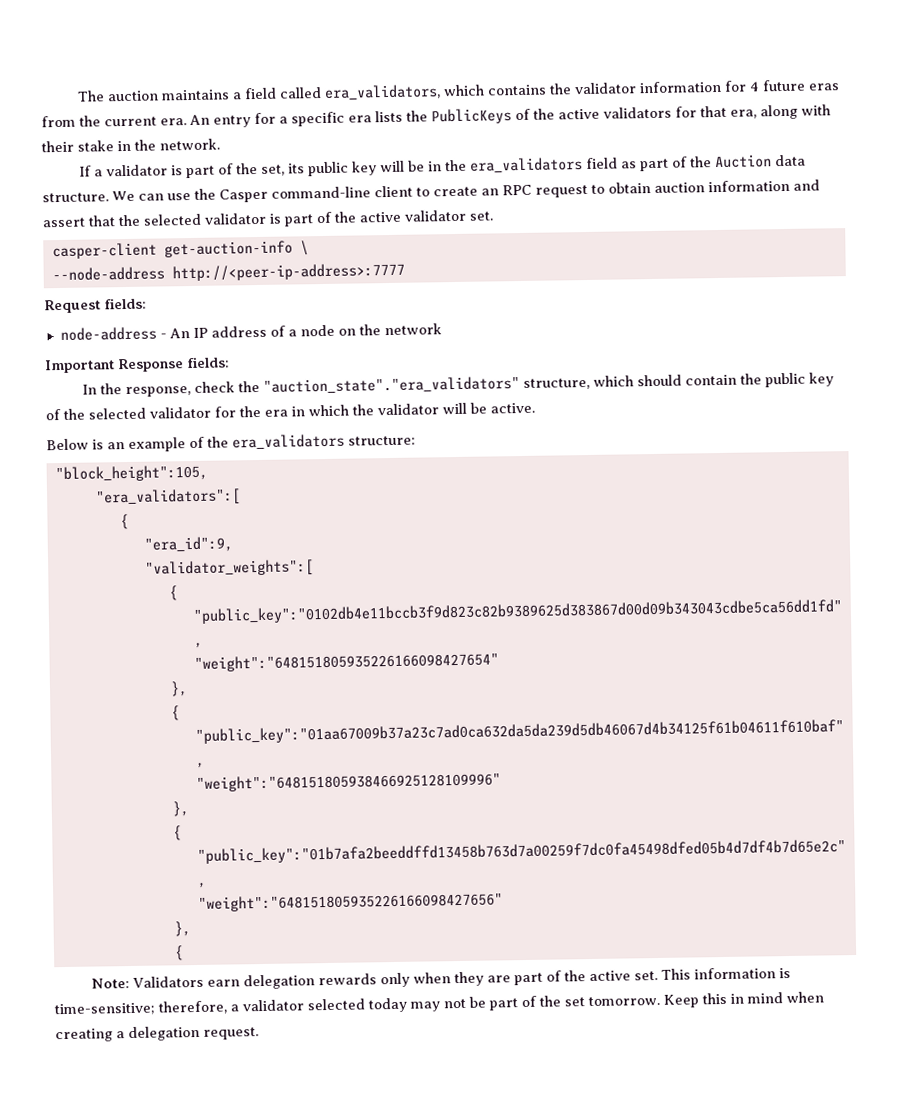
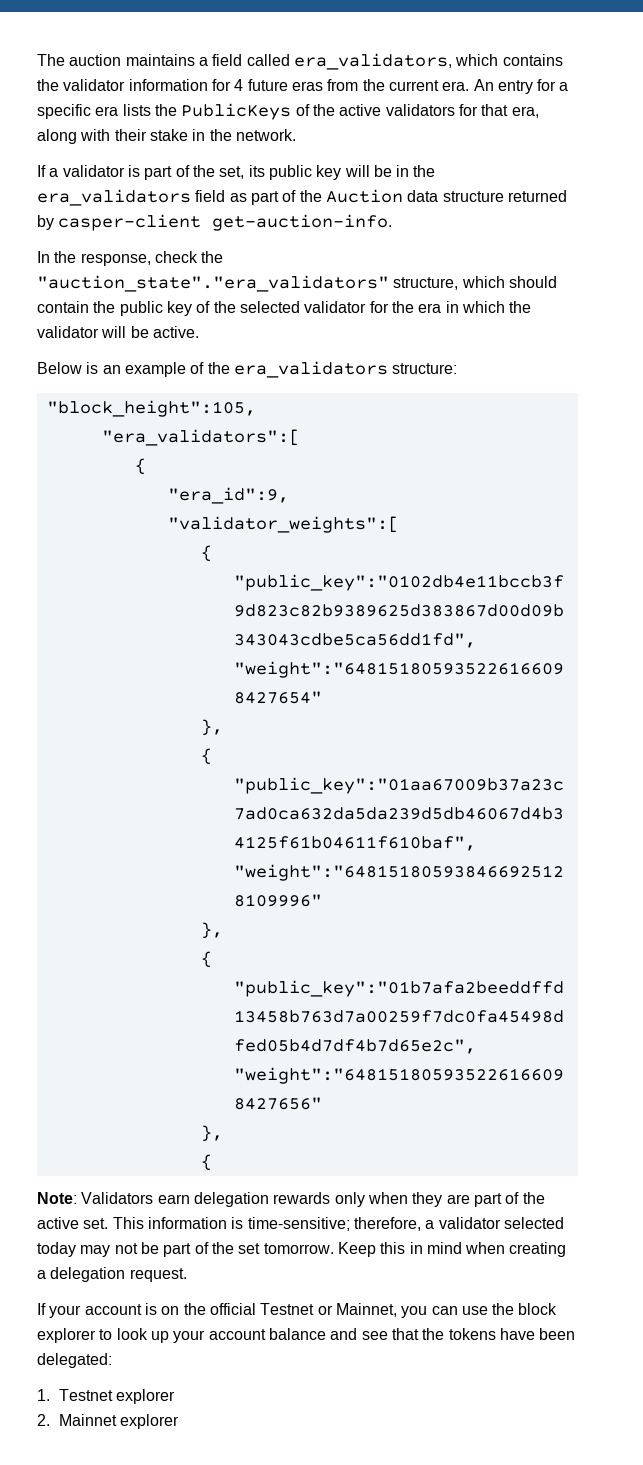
[42,179,820,203] [42,209,493,228] [51,240,309,260] [51,262,405,282] [44,297,147,314] [59,323,442,342] [45,356,230,374] structure. We can use the Casper command-line client to create an RPC request to obtain auction information and assert that the selected validator is part of the active validator set. // casper-client get-auction-info \ // --node-address http://<peer-ip-address>:7777 // Request fields: // node-address - An IP address of a node on the network // Important Response fields: -> [442,190,567,202] [37,214,393,231] structure returned by casper-client get-auction-info.
(259, 1033) none -> [37,1303,558,1318] [37,1328,576,1343] [37,1353,112,1368] [37,1389,176,1404] [37,1414,180,1429] // If your account is on the official Testnet or Mainnet, you can use the block explorer to look up your account balance and see that the tokens have been delegated: // 1. Testnet explorer // 2. Mainnet explorer

